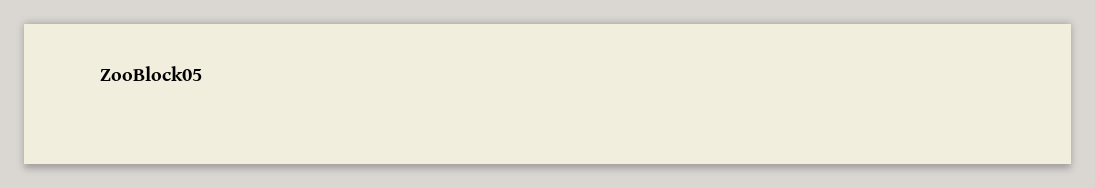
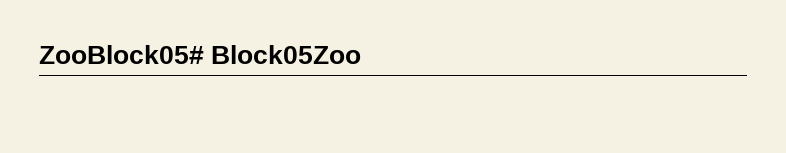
[100,66,202,81] ZooBlock05 -> [39,45,362,64] ZooBlock05# Block05Zoo

